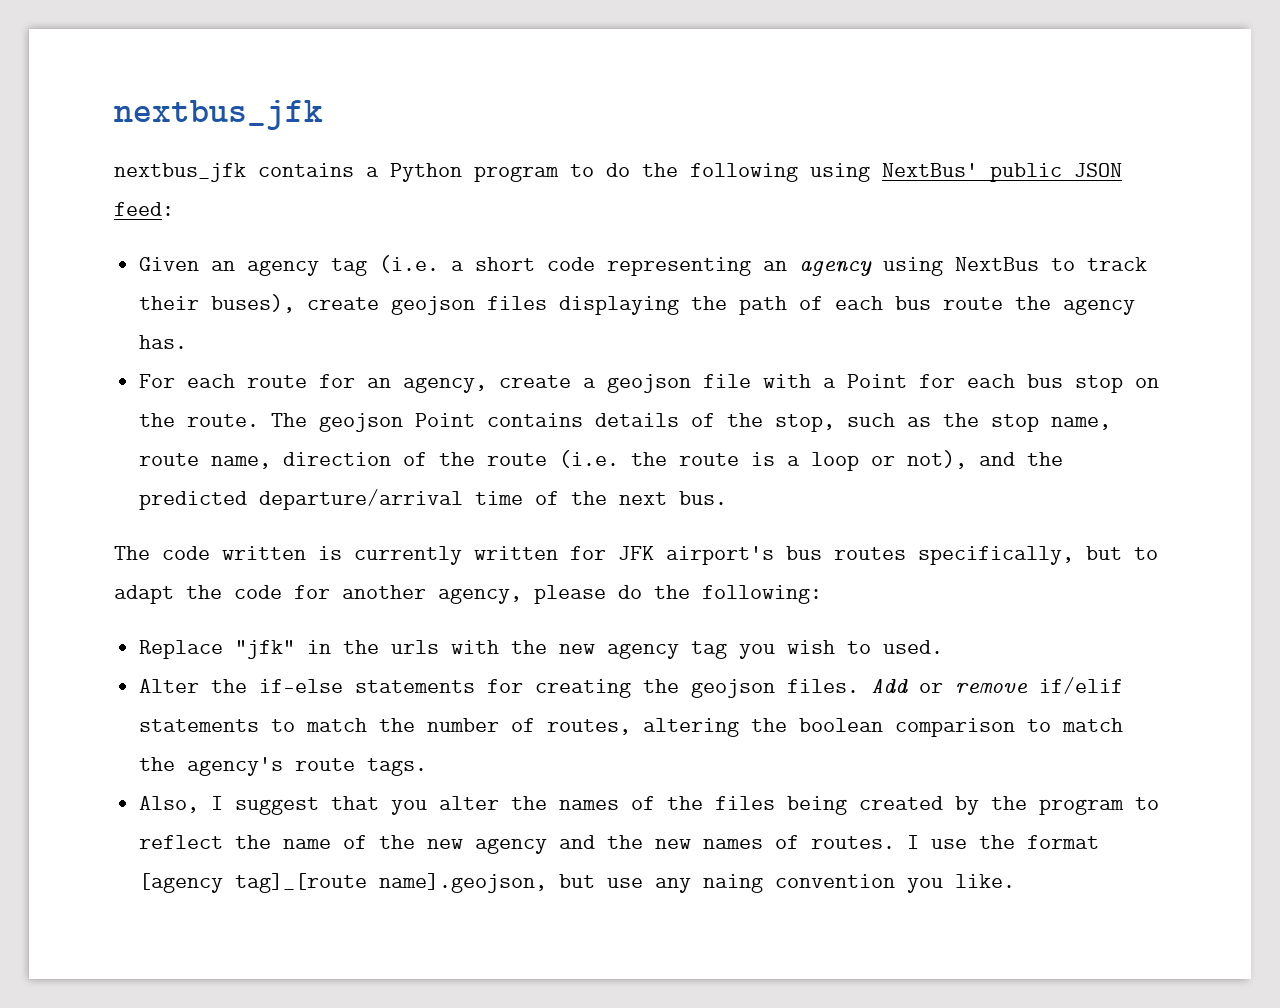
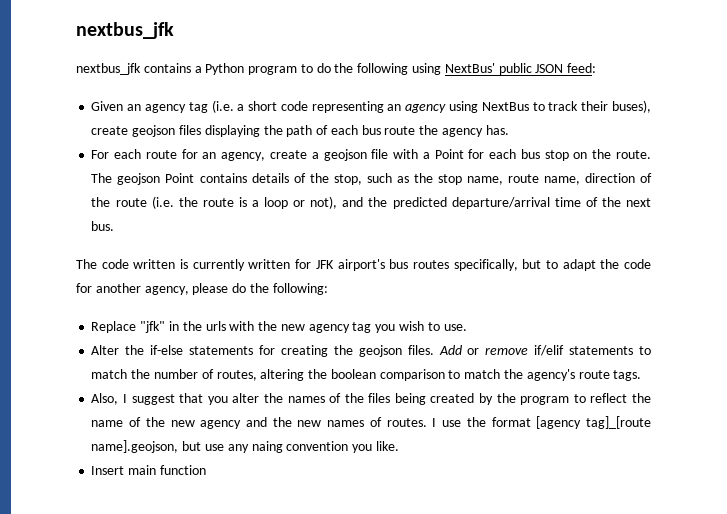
[883,640,944,654] used. -> [443,324,467,331] use.
(1016, 881) none -> [91,465,206,475] // Insert main function

